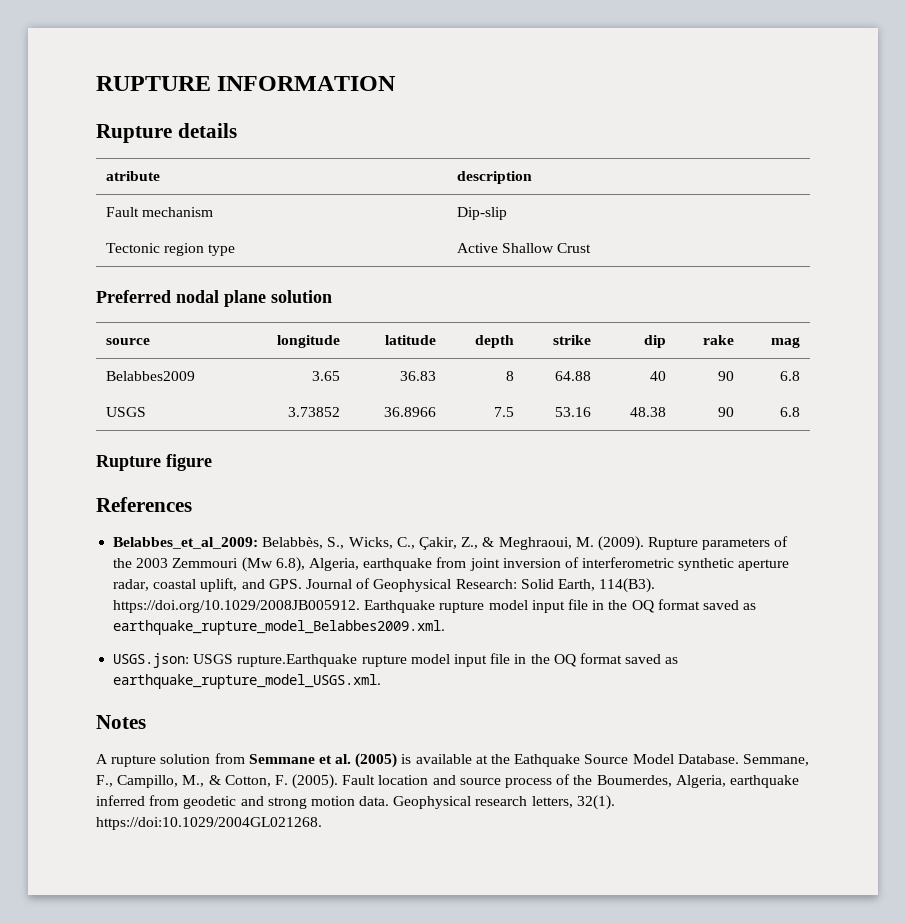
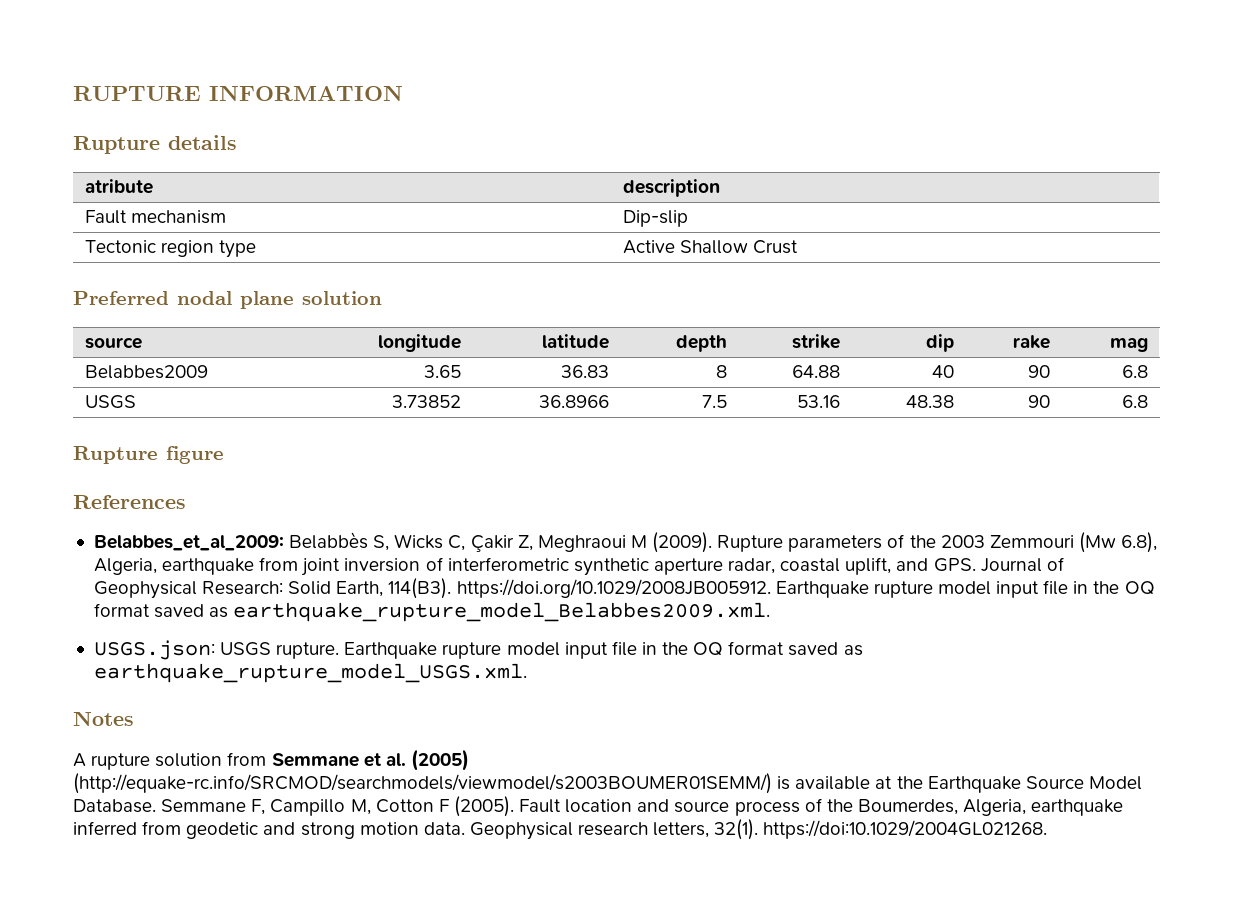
[262,537,594,550] Belabbès, S., Wicks, C., Çakir, Z., & Meghraoui, M. -> [289,532,647,552] Belabbès S, Wicks C, Çakir Z, Meghraoui M
[237,654,358,667] rupture.Earthquake -> [276,642,438,659] rupture. Earthquake
(398, 760) none -> [73,773,772,794] (http://equake-rc.info/SRCMOD/searchmodels/viewmodel/s2003BOUMER01SEMM/)
[514,754,581,767] Eathquake -> [927,776,1021,793] Earthquake
[742,754,809,766] [96,775,288,788] Semmane, F., Campillo, M., & Cotton, F. -> [161,799,450,816] Semmane F, Campillo M, Cotton F

